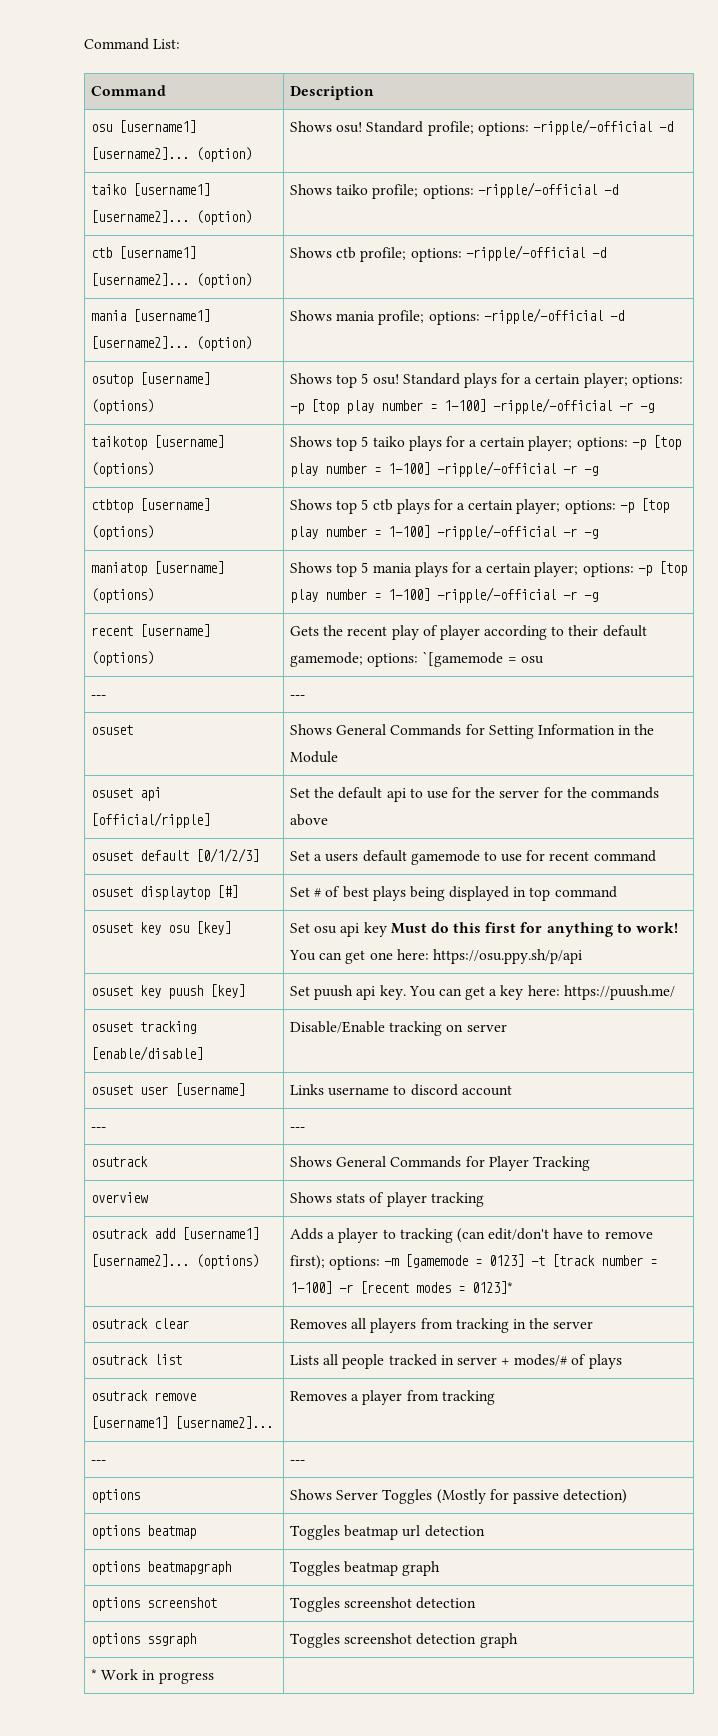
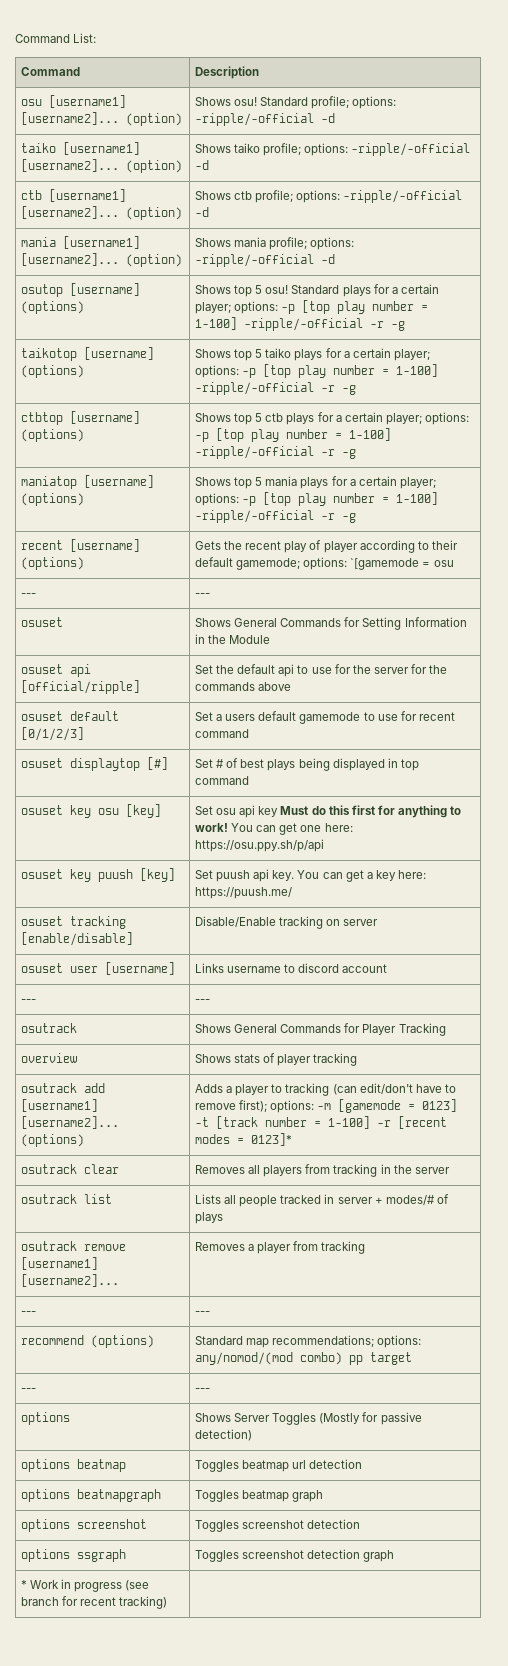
(305, 1462) none -> [20,1335,154,1348] [194,1335,422,1348] [194,1352,412,1365] [20,1388,36,1392] [194,1388,210,1392] // recommend (options) | Standard map recommendations; options: any/nomod/(mod combo) pp target // --- | ---
(214, 1678) none -> [125,1580,150,1591] [20,1596,168,1609] (see branch for recent tracking)

